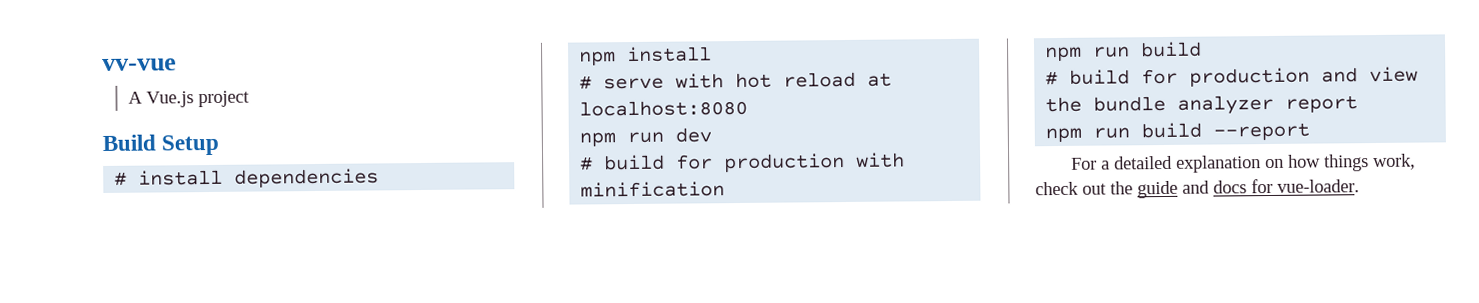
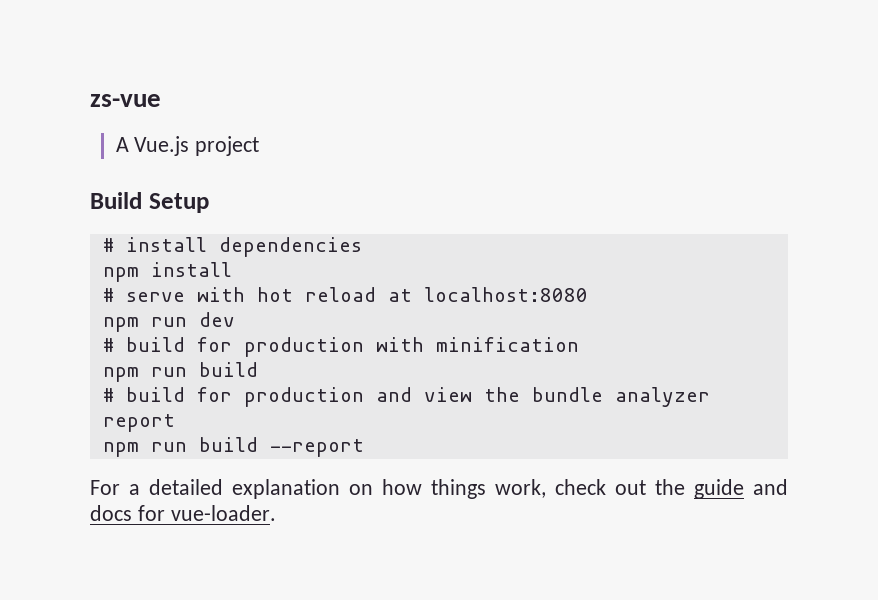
[102,58,177,72] vv-vue -> [90,94,161,107] zs-vue

